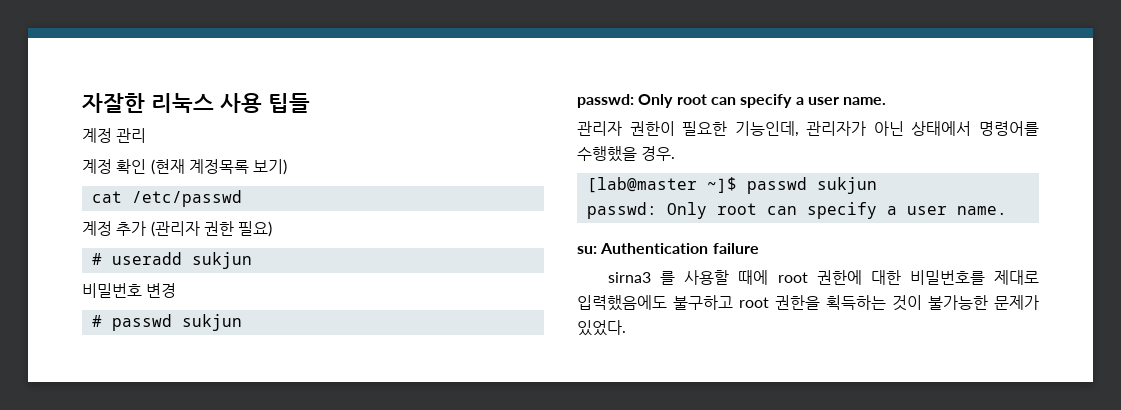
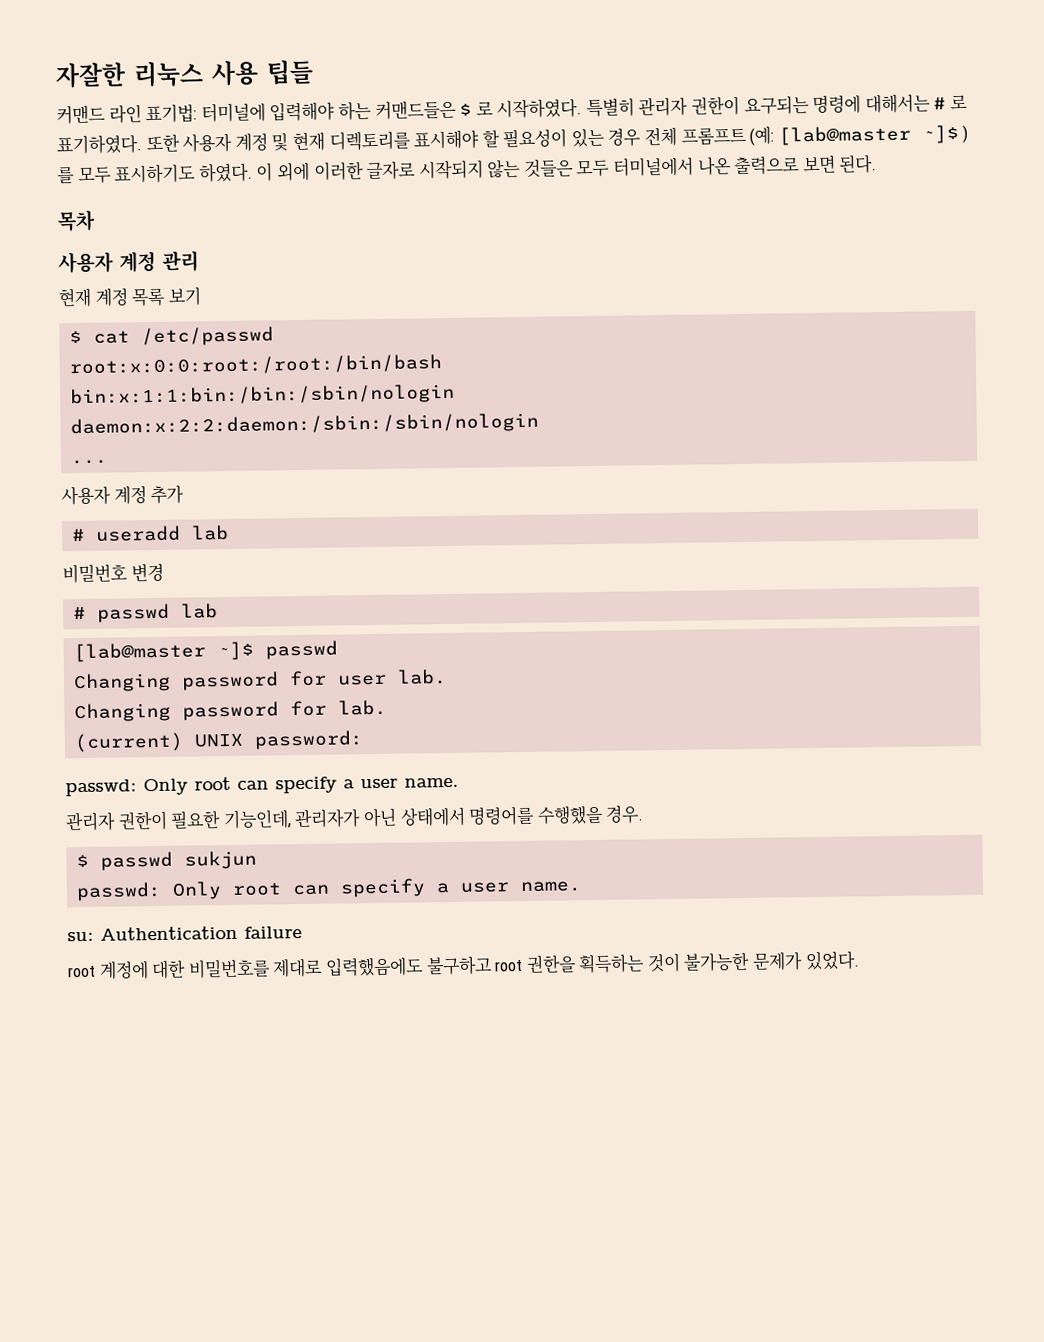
[82,128,147,143] [82,159,288,175] [91,190,242,207] 계정 관리 // 계정 확인 (현재 계정목록 보기) // cat /etc/passwd // -> [56,93,969,125] [56,124,969,155] [57,154,878,185] [57,209,95,232] [58,250,199,274] [58,287,201,308] [69,326,275,347] [69,354,443,377] [70,383,456,408] [70,412,540,438] [71,459,109,465] [61,485,111,506] 커맨드 라인 표기법: 터미널에 입력해야 하는 커맨드들은 $ 로 시작하였다. 특별히 관리자 권한이 요구되는 명령에 대해서는 # 로 표기하였다. 또한 사용자 계정 및 현재 디렉토리를 표시해야 할 필요성이 있는 경우 전체 프롬프트 (예: [lab@master ~]$ ) 를 모두 표시하기도 하였다. 이 외에 이러한 글자로 시작되지 않는 것들은 모두 터미널에서 나온 출력으로 보면 된다. // 목차 // 사용자 계정 관리 // 현재 계정 목록 보기 // $ cat /etc/passwd // root:x:0:0:root:/root:/bin/bash // bin:x:1:1:bin:/bin:/sbin/nologin // daemon:x:2:2:daemon:/sbin:/sbin/nologin // ... // 사용자
[150,221,273,237] (관리자 권한 필요) -> (185, 495) none
[191,252,252,269] sukjun -> [191,524,230,541] lab
[181,314,242,331] sukjun -> [181,603,219,619] [73,640,339,663] [74,669,448,693] [74,699,388,723] [74,730,365,753] lab // [lab@master ~]$ passwd // Changing password for user lab. // Changing password for lab. // (current) UNIX password:
[586,177,737,193] [lab@master ~]$ -> [76,854,90,868] $
[608,270,862,285] sirna3 를 사용할 때에 root 권한에 -> [67,960,149,980] root 계정에

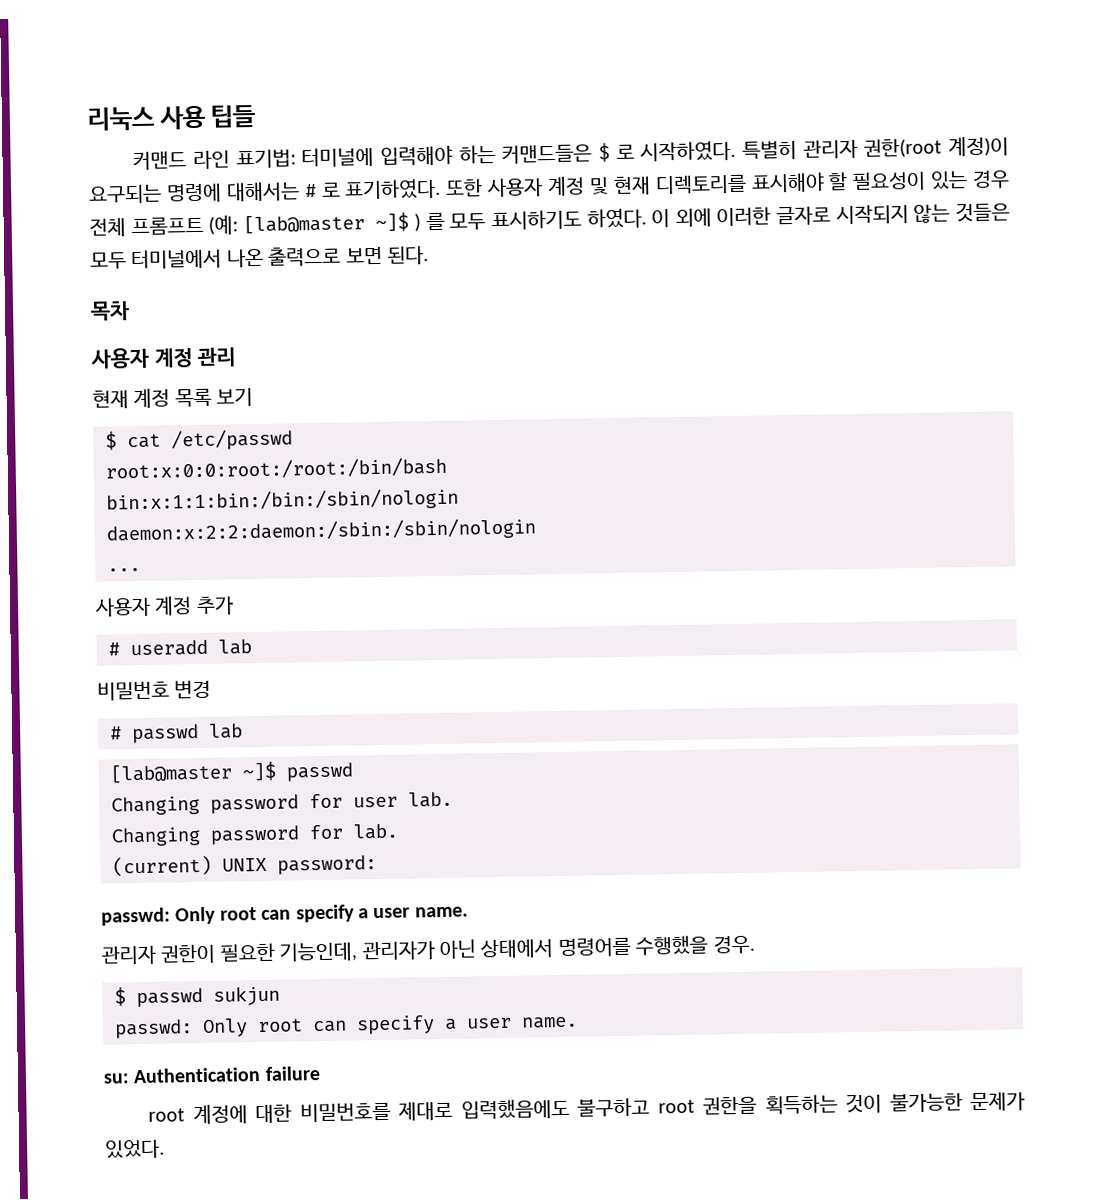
[55,62,127,89] 자잘한 -> (87, 118) none
[691,95,741,116] 권한이 -> [863,136,1009,158] 권한(root 계정)이

